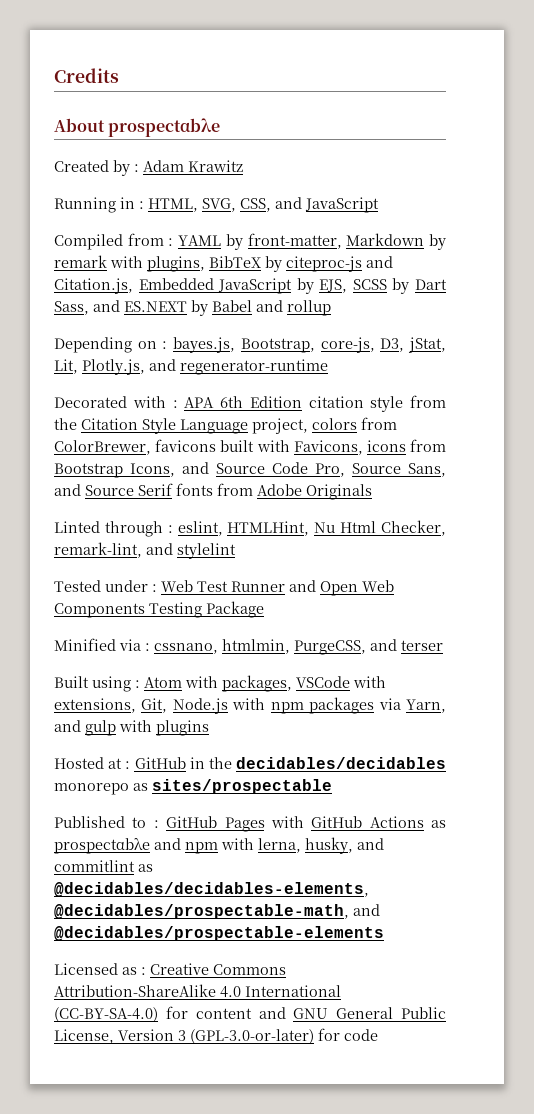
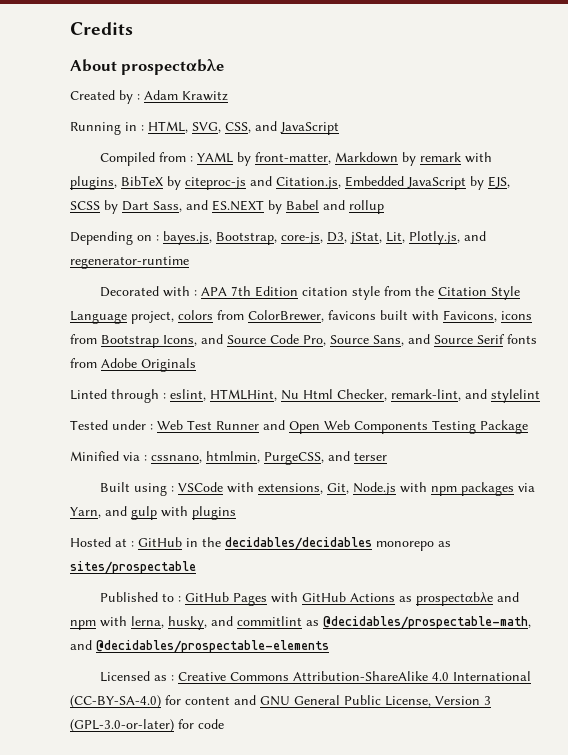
[220,396,243,408] 6th -> [231,286,252,296] 7th
[144,675,292,692] Atom with packages, -> (175, 489) none
[54,882,369,897] @decidables/decidables-elements, -> (319, 623) none

